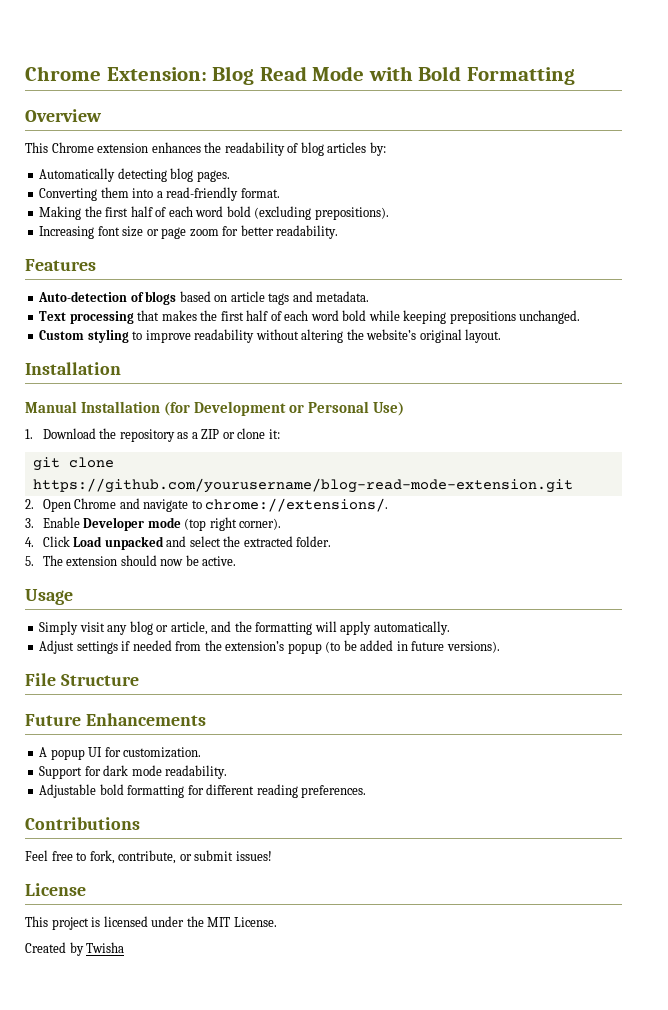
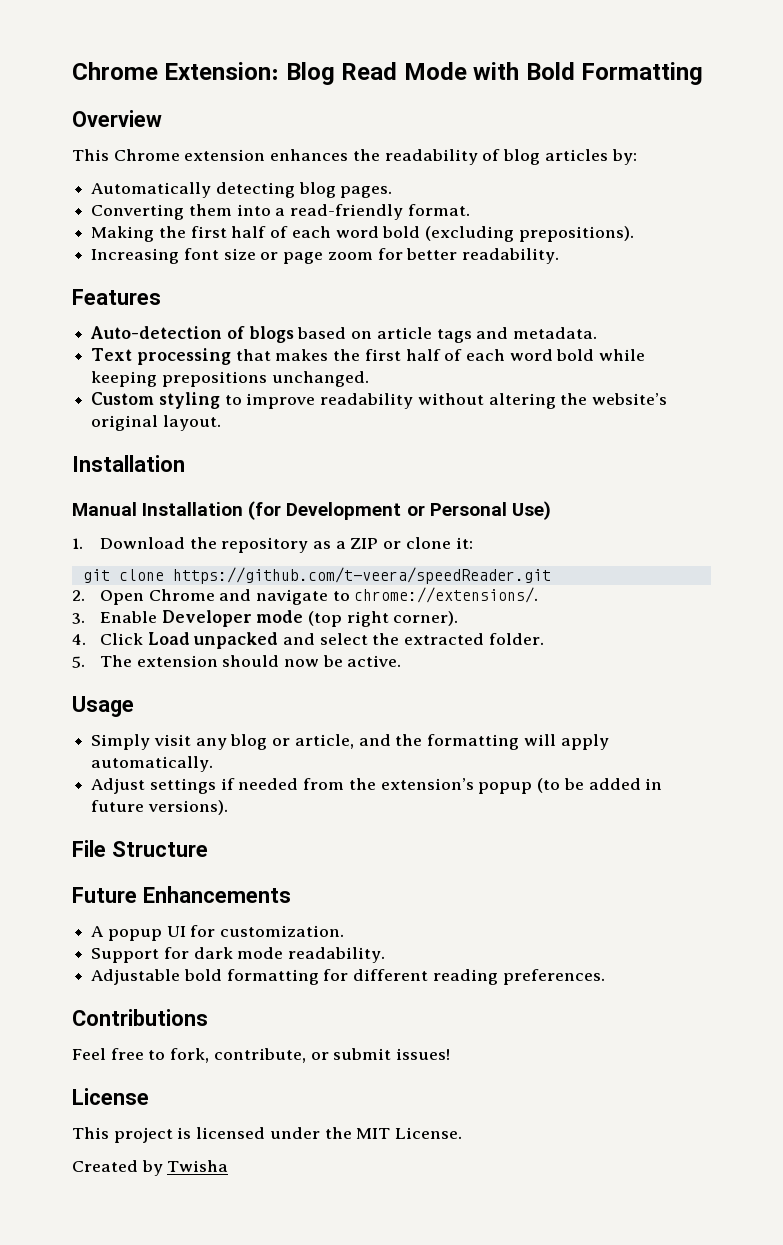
[32,478,573,493] https://github.com/yourusername/blog-read-mode-extension.git -> [172,567,551,584] https://github.com/t-veera/speedReader.git

